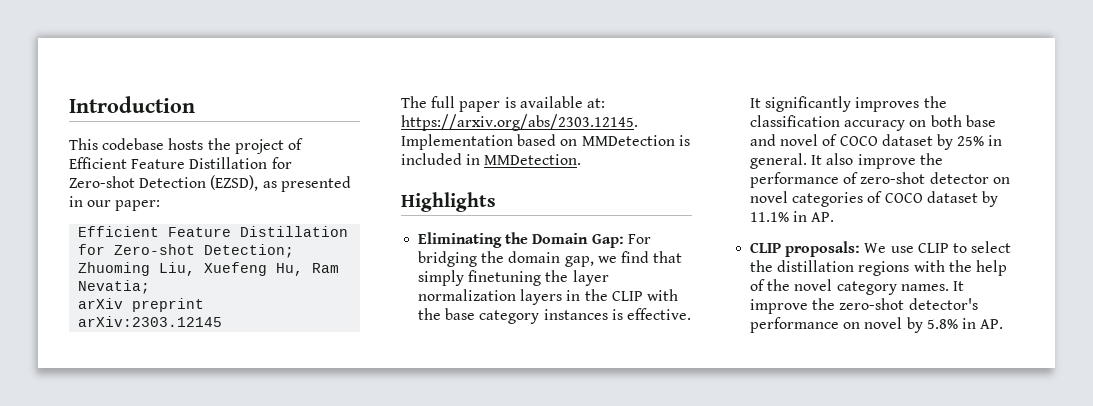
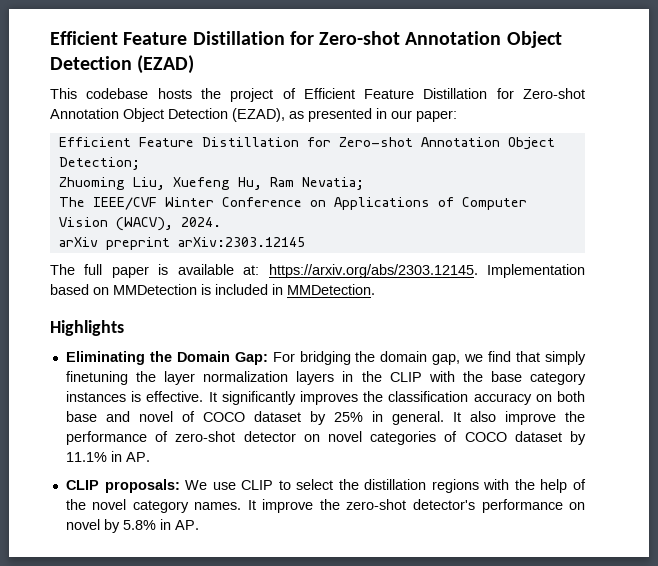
[69,96,195,113] Introduction -> [50,31,562,48] [50,55,195,74] Efficient Feature Distillation for Zero-shot Annotation Object Detection (EZAD)
[139,175,259,191] Detection (EZSD), -> [50,108,285,122] Annotation Object Detection (EZAD),
(196, 249) none -> [420,137,555,150] Annotation Object
(151, 287) none -> [58,197,527,210] [58,217,221,231] // The IEEE/CVF Winter Conference on Applications of Computer Vision (WACV), 2024.

